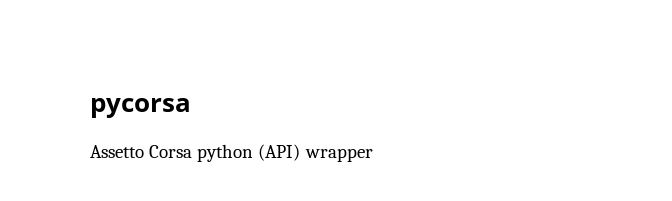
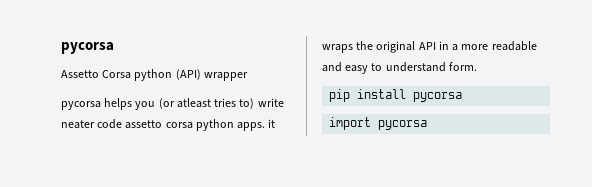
(373, 155) none -> [61,98,284,110] [61,119,276,131] [322,41,537,53] [322,62,477,74] [329,89,463,102] [329,117,428,130] // pycorsa helps you (or atleast tries to) write neater code assetto corsa python apps. it wraps the original API in a more readable and easy to understand form. // pip install pycorsa // import pycorsa

